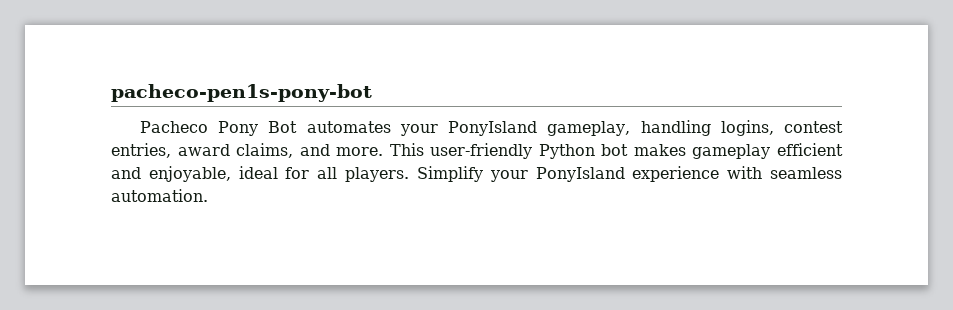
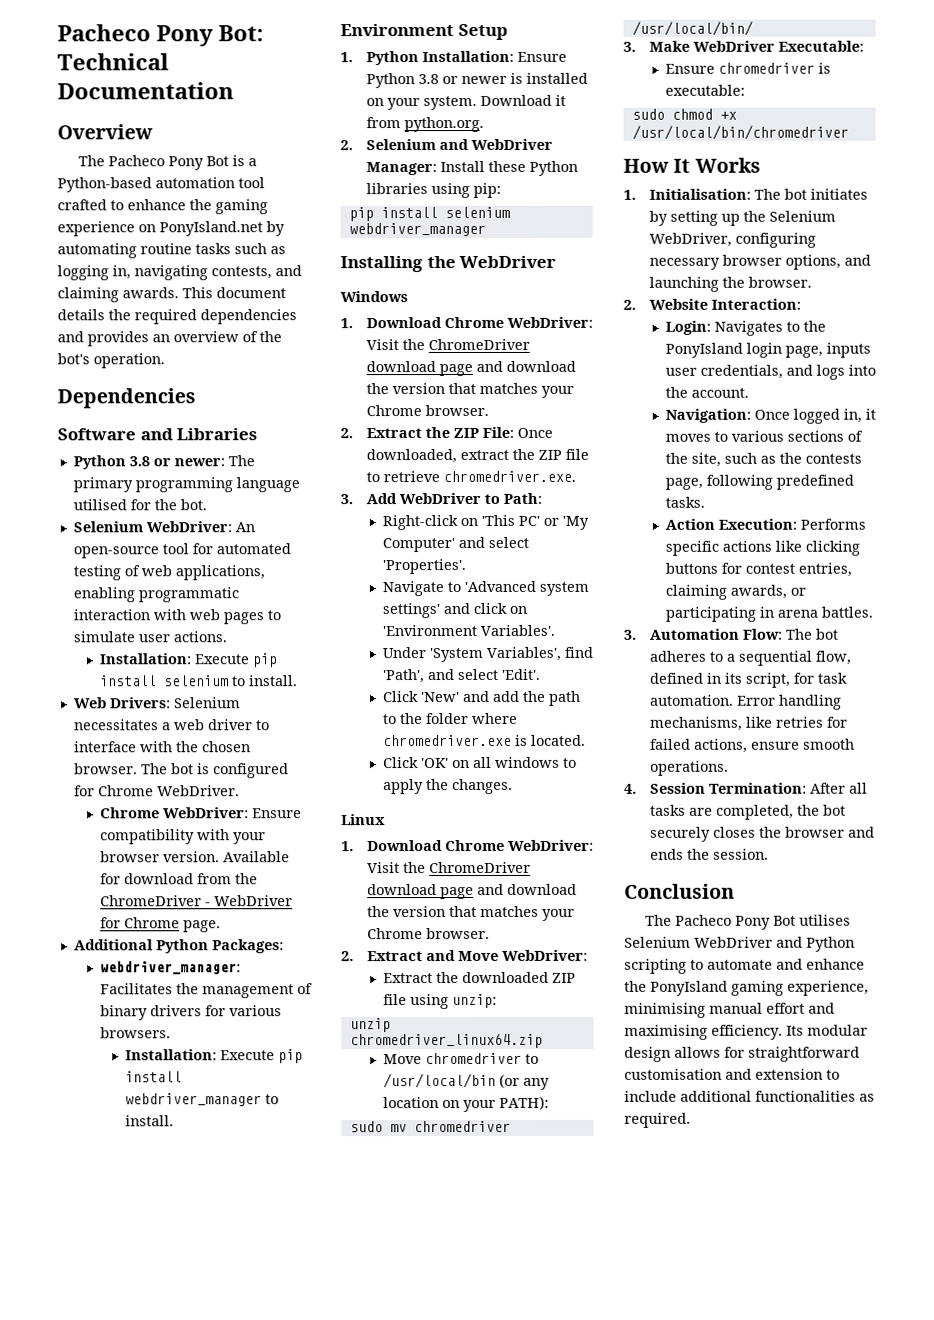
[111,84,372,102] [139,120,843,136] [111,143,843,159] [111,166,843,182] [111,189,208,202] pacheco-pen1s-pony-bot // Pacheco Pony Bot automates your PonyIsland gameplay, handling logins, contest entries, award claims, and more. This user-friendly Python bot makes gameplay efficient and enjoyable, ideal for all players. Simplify your PonyIsland experience with seamless automation. -> [57,24,265,47] [57,53,169,71] [57,82,234,100] [57,124,153,140] [78,155,258,171] [57,177,265,193] [57,199,268,215] [57,221,285,237] [57,243,286,259] [57,265,302,281] [57,287,286,303] [57,309,297,325] [57,331,282,347] [57,353,165,369] [57,388,196,409] [57,428,258,441] [72,455,255,470] [72,477,300,493] [72,499,207,511] [72,521,255,533] [72,543,291,559] [72,565,265,581] [72,587,239,603] [72,609,281,625] [72,631,227,643] [98,653,278,668] [99,675,298,687] [73,697,241,709] [73,719,270,731] [73,741,251,753] [73,763,289,779] [73,785,240,797] [99,807,302,819] [99,829,266,845] [99,851,290,863] [99,873,258,885] [99,895,293,907] [99,917,221,933] [73,939,284,954] [99,961,241,975] [99,983,313,999] [99,1005,282,1021] [99,1027,171,1039] [125,1049,304,1064] [125,1071,183,1083] [125,1093,280,1107] [125,1115,175,1127] [340,23,508,41] [340,50,567,66] [365,72,588,89] [365,94,566,111] [365,116,484,133] [340,138,553,151] [365,160,578,176] [365,182,501,199] [348,206,510,222] [348,222,486,237] [340,255,557,273] [340,291,408,303] [340,316,593,329] [365,338,530,351] [365,360,576,377] [365,382,574,398] [365,404,489,417] [340,426,553,439] [365,448,589,464] [365,470,576,483] [340,492,542,505] [381,514,589,531] [381,536,529,553] [381,559,466,575] [381,580,589,597] [381,602,527,619] [381,624,555,637] [381,646,593,663] [382,668,541,684] [382,690,581,706] [382,712,518,725] [382,734,586,747] [382,756,577,769] [382,778,513,795] [341,814,386,826] [341,839,594,852] [366,861,531,874] [366,883,577,900] [366,905,575,921] [366,927,490,940] [341,949,588,962] [382,971,576,984] [382,993,497,1010] [349,1018,391,1033] [349,1033,543,1049] [382,1052,539,1065] [382,1072,550,1090] [382,1095,549,1113] [349,1120,511,1133] [631,20,753,36] [623,40,864,52] [664,62,831,74] [664,84,745,96] [631,108,737,120] [631,124,849,140] [623,157,761,173] [623,188,868,200] [648,210,836,226] [648,232,816,248] [648,254,871,270] [648,276,812,292] [623,298,801,310] [664,320,826,336] [664,342,871,358] [664,364,876,380] [664,386,749,398] [664,408,876,424] [664,430,863,442] [664,452,862,467] [664,474,854,490] [664,496,705,508] [664,518,866,530] [664,540,860,556] [664,562,852,577] [664,584,806,600] [664,606,873,622] [623,628,838,640] [648,650,852,666] [649,672,848,688] [649,694,842,710] [649,716,848,731] [649,738,855,753] [649,760,729,776] [624,782,868,794] [649,804,846,820] [649,826,875,842] [649,848,769,860] [624,883,735,899] [645,914,852,930] [624,936,855,952] [624,958,865,974] [624,980,869,996] [624,1002,835,1018] [624,1024,868,1040] [624,1046,860,1062] [624,1068,840,1080] [624,1090,875,1102] [624,1112,691,1128] Pacheco Pony Bot: Technical Documentation // Overview // The Pacheco Pony Bot is a Python-based automation tool crafted to enhance the gaming experience on PonyIsland.net by automating routine tasks such as logging in, navigating contests, and claiming awards. This document details the required dependencies and provides an overview of the bot's operation. // Dependencies // Software and Libraries // Python 3.8 or newer: The primary programming language utilised for the bot. // Selenium WebDriver: An open-source tool for automated testing of web applications, enabling programmatic interaction with web pages to simulate user actions. // Installation: Execute pip install selenium to install. // Web Drivers: Selenium necessitates a web driver to interface with the chosen browser. The bot is configured for Chrome WebDriver. // Chrome WebDriver: Ensure compatibility with your browser version. Available for download from the ChromeDriver - WebDriver for Chrome page. // Additional Python Packages: // webdriver_manager: Facilitates the management of binary drivers for various browsers. // Installation: Execute pip install webdriver_manager to install. // Environment Setup // 1. Python Installation: Ensure Python 3.8 or newer is installed on your system. Download it from python.org. // 2. Selenium and WebDriver Manager: Install these Python libraries using pip: // pip install selenium webdriver_manager // Installing the WebDriver // Windows // 1. Download Chrome WebDriver: Visit the ChromeDriver download page and download the version that matches your Chrome browser. // 2. Extract the ZIP File: Once downloaded, extract the ZIP file to retrieve chromedriver.exe. // 3. Add WebDriver to Path: // Right-click on 'This PC' or 'My Computer' and select 'Properties'. // Navigate to 'Advanced system settings' and click on 'Environment Variables'. // Under 'System Variables', find 'Path', and select 'Edit'. // Click 'New' and add the path to the folder where chromedriver.exe is located. // Click 'OK' on all windows to apply the changes. // Linux // 1. Download Chrome WebDriver: Visit the ChromeDriver download page and download the version that matches your Chrome browser. // 2. Extract and Move WebDriver: // Extract the downloaded ZIP file using unzip: // unzip chromedriver_linux64.zip // Move chromedriver to /usr/local/bin (or any location on your PATH): // sudo mv chromedriver /usr/local/bin/ // 3. Make WebDriver Executable: // Ensure chromedriver is executable: // sudo chmod +x /usr/local/bin/chromedriver // How It Works // 1. Initialisation: The bot initiates by setting up the Selenium WebDriver, configuring necessary browser options, and launching the browser. // 2. Website Interaction: // Login: Navigates to the PonyIsland login page, inputs user credentials, and logs into the account. // Navigation: Once logged in, it moves to various sections of the site, such as the contests page, following predefined tasks. // Action Execution: Performs specific actions like clicking buttons for contest entries, claiming awards, or participating in arena battles. // 3. Automation Flow: The bot adheres to a sequential flow, defined in its script, for task automation. Error handling mechanisms, like retries for failed actions, ensure smooth operations. // 4. Session Termination: After all tasks are completed, the bot securely closes the browser and ends the session. // Conclusion // The Pacheco Pony Bot utilises Selenium WebDriver and Python scripting to automate and enhance the PonyIsland gaming experience, minimising manual effort and maximising efficiency. Its modular design allows for straightforward customisation and extension to include additional functionalities as required.

